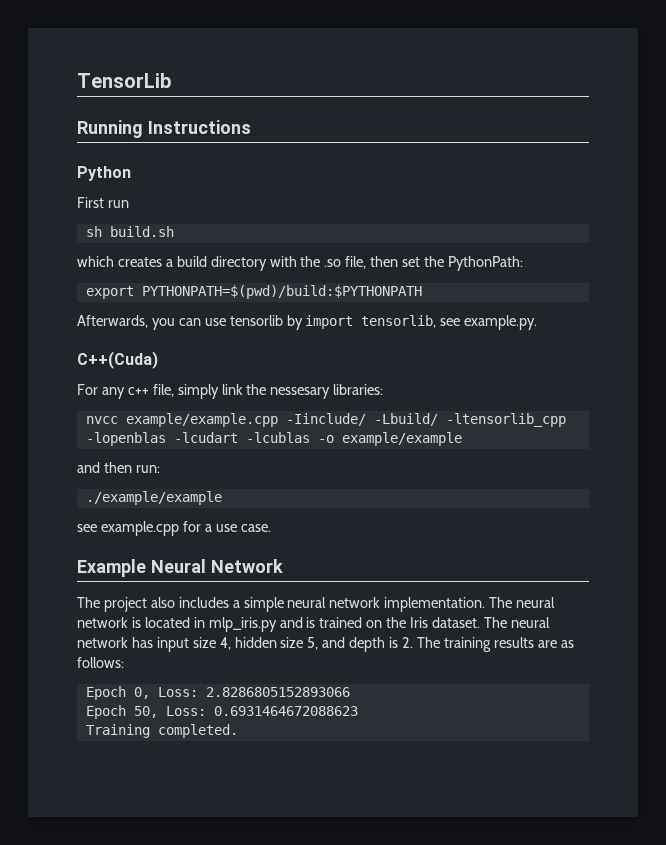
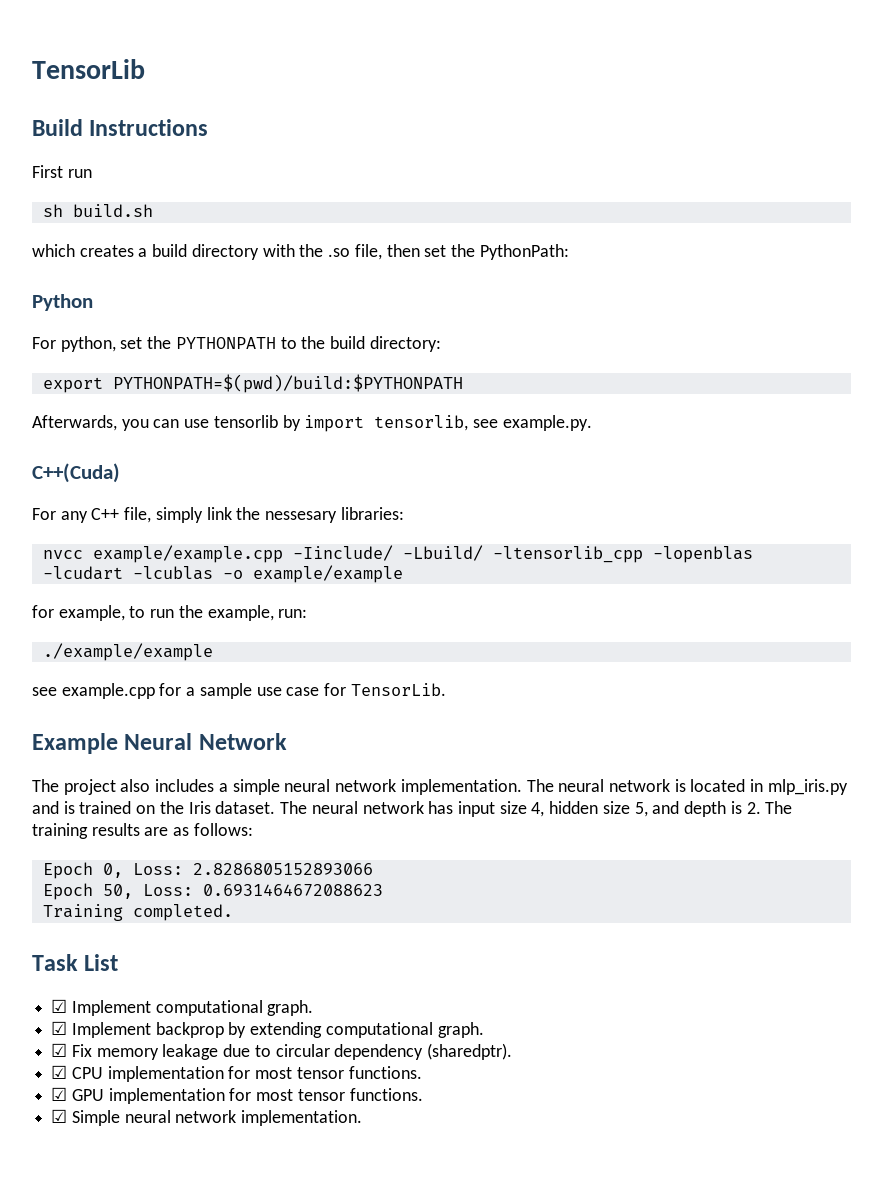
[77,120,143,138] Running -> [32,119,83,136] Build
[77,166,131,181] // Python -> (209, 127) none
(523, 263) none -> [32,294,93,311] [32,336,441,352] // Python // For python, set the PYTHONPATH to the build directory:
[127,387,149,395] c++ -> [91,508,120,520] C++
[77,462,132,473] and then -> [32,605,274,621] for example, to run the example,
[215,524,271,532] use case. -> [199,683,446,699] sample use case for TensorLib.
(238, 731) none -> [32,954,119,971] [51,999,314,1016] [51,1021,484,1038] [51,1043,513,1060] [51,1065,422,1082] [51,1087,423,1104] [51,1109,363,1126] // Task List // ☑ Implement computational graph. // ☑ Implement backprop by extending computational graph. // ☑ Fix memory leakage due to circular dependency (sharedptr). // ☑ CPU implementation for most tensor functions. // ☑ GPU implementation for most tensor functions. // ☑ Simple neural network implementation.

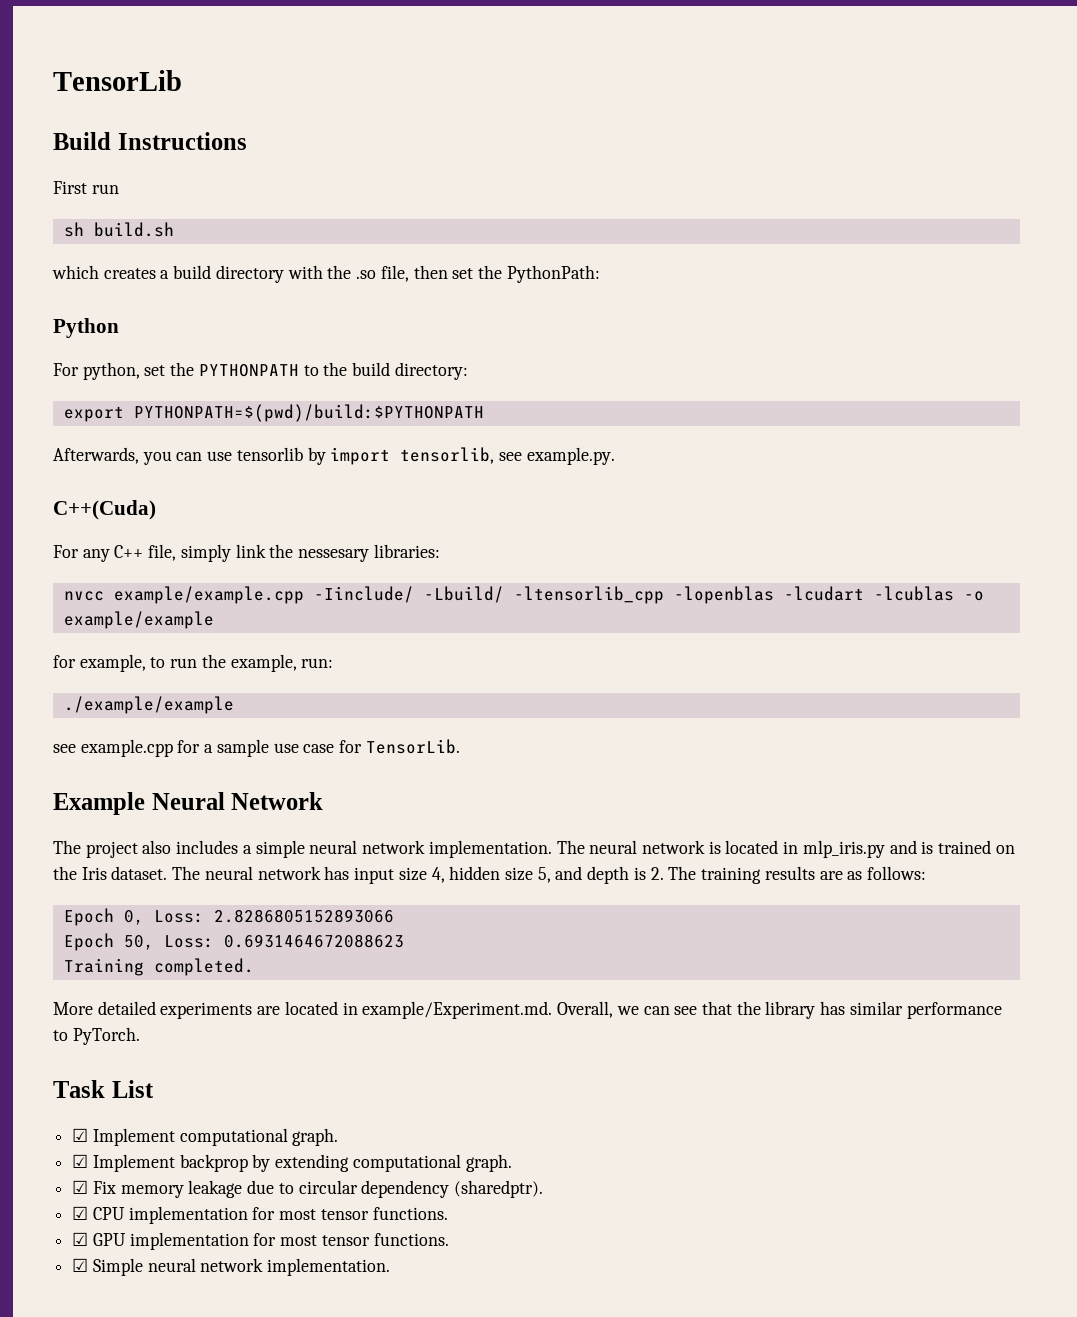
(233, 912) none -> [53,1001,1002,1019] [53,1027,140,1045] // More detailed experiments are located in example/Experiment.md. Overall, we can see that the library has similar performance to PyTorch.

